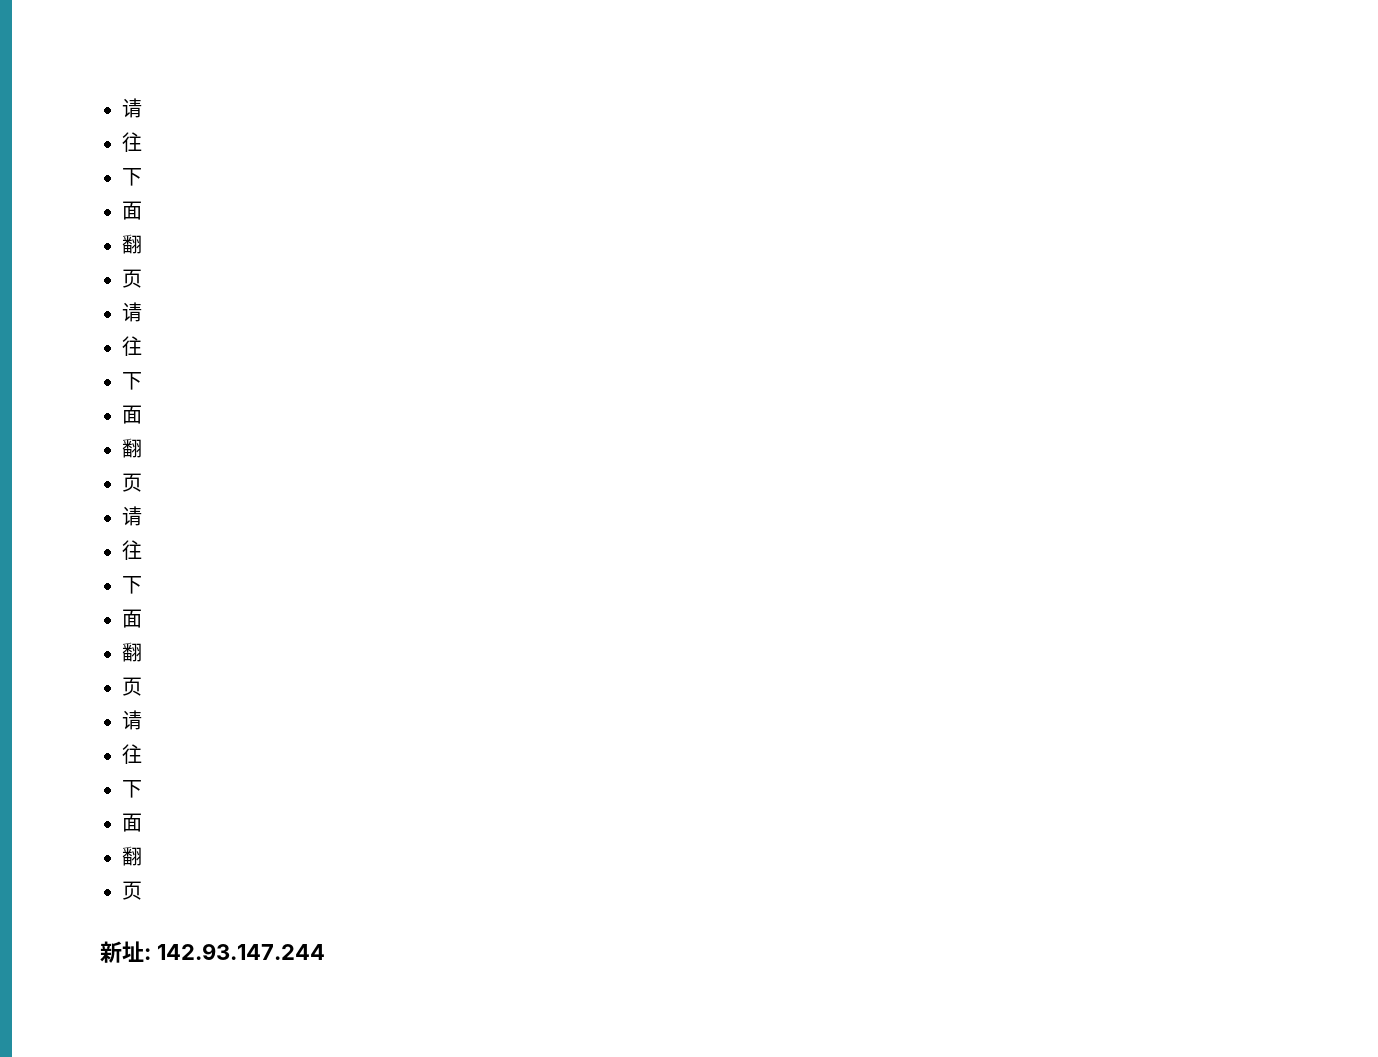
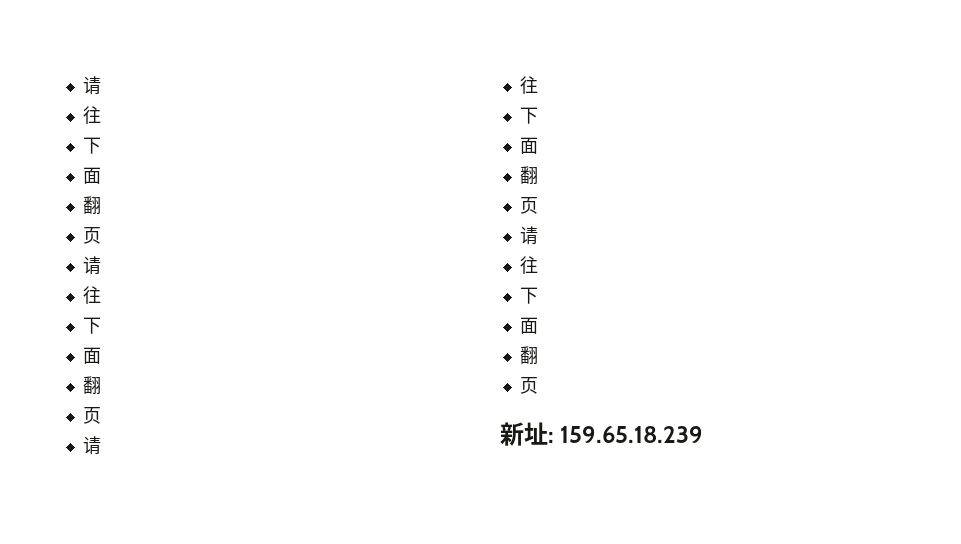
[156,943,325,960] 142.93.147.244 -> [560,426,704,443] 159.65.18.239

